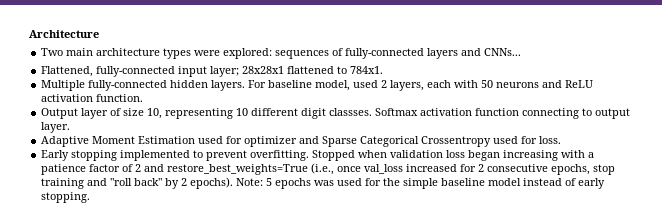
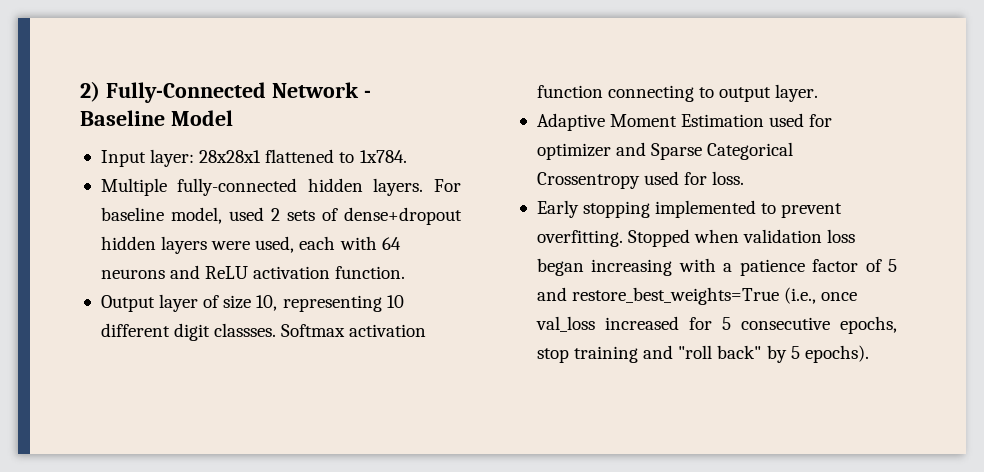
[29,30,99,38] [41,48,522,59] [41,66,240,77] Architecture // Two main architecture types were explored: sequences of fully-connected layers and CNNs... // Flattened, fully-connected input layer; -> [80,81,371,103] [80,110,233,126] [100,149,195,167] 2) Fully-Connected Network - Baseline Model // Input layer:
[350,66,384,74] 784x1. -> [359,150,407,163] 1x784.
[390,80,425,91] layers, -> [286,207,463,225] [100,236,295,254] sets of dense+dropout hidden layers were used,
[481,80,494,88] 50 -> [381,237,401,250] 64
[135,164,142,172] 2 -> [888,259,897,272] 5
[478,164,485,172] 2 -> [721,317,731,330] 5
[181,177,606,189] [41,192,91,203] 2 epochs). Note: 5 epochs was used for the simple baseline model instead of early stopping. -> [790,345,869,363] 5 epochs).

